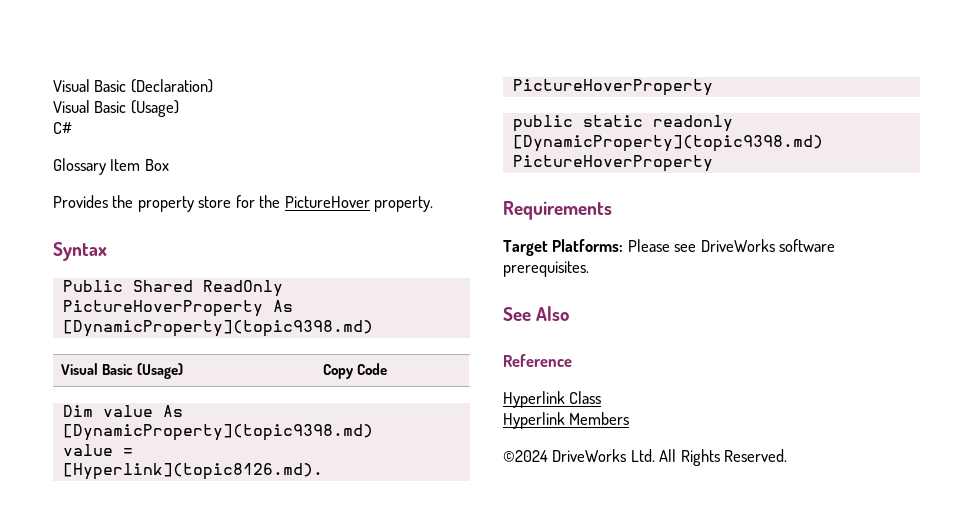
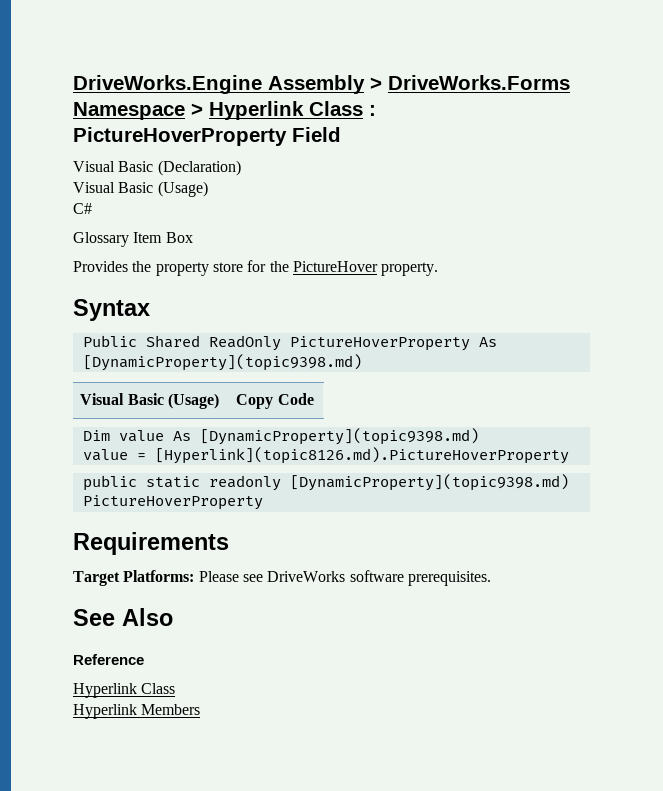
(53, 85) none -> [73,75,570,94] [73,101,376,120] [73,127,341,146] DriveWorks.Engine Assembly > DriveWorks.Forms Namespace > Hyperlink Class : PictureHoverProperty Field //
[503,449,788,466] // ©2024 DriveWorks Ltd. All Rights Reserved. -> (201, 709) none

